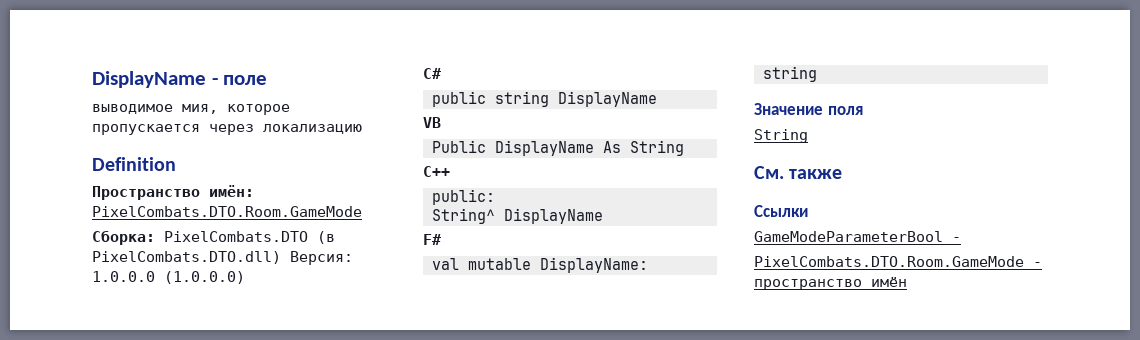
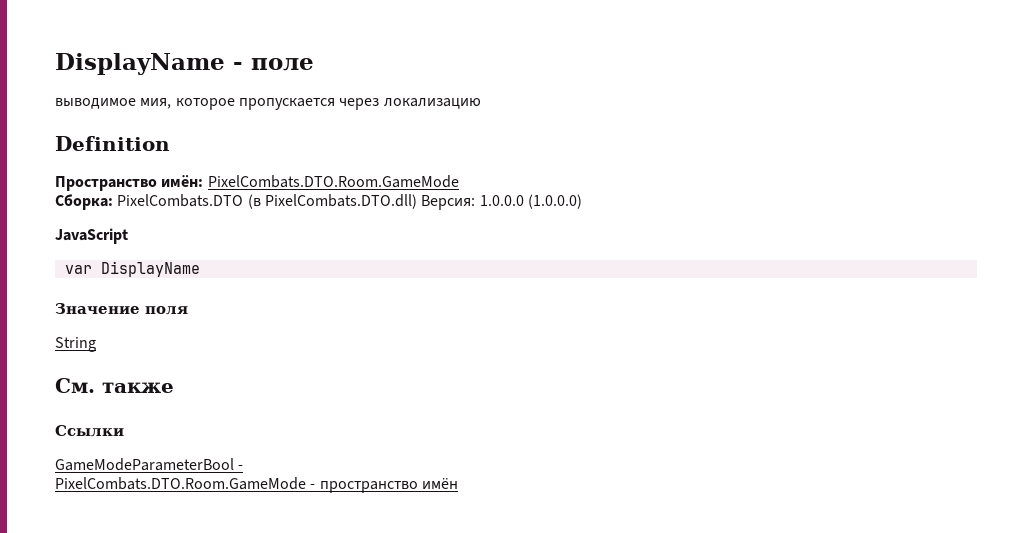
[423,68,441,79] [432,91,657,107] [423,117,441,128] [432,140,684,156] [423,166,450,177] [432,189,495,205] [432,208,603,224] [423,234,441,245] [432,257,648,273] [763,66,817,82] C# // public string DisplayName // VB // Public DisplayName As String // C++ // public: // String^ DisplayName // F# // val mutable DisplayName: string -> [55,228,128,244] [64,261,200,277] JavaScript // var DisplayName

